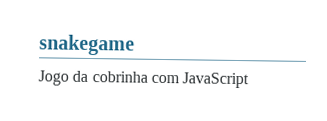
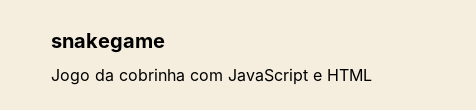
(250, 80) none -> [313,69,372,81] e HTML

